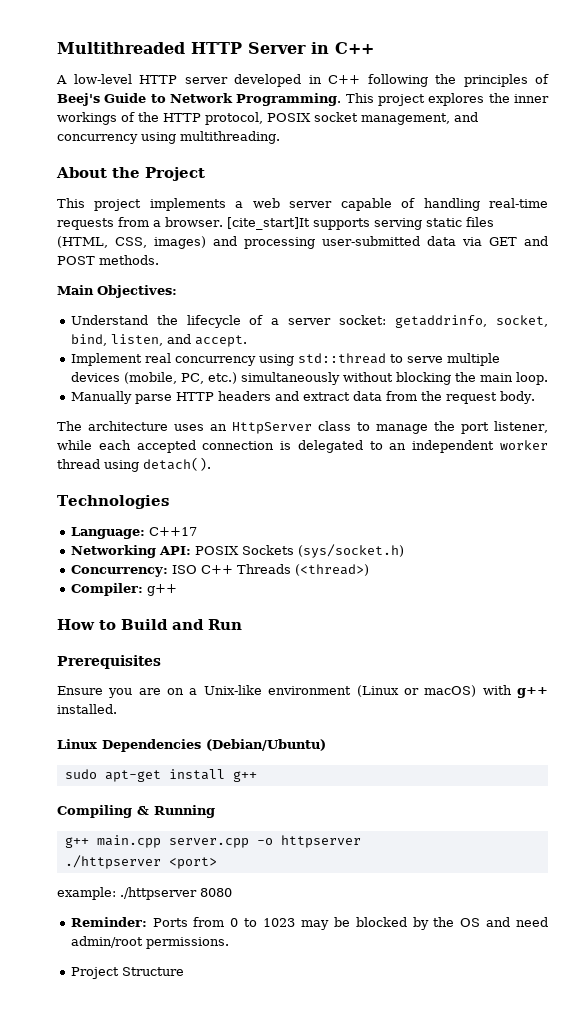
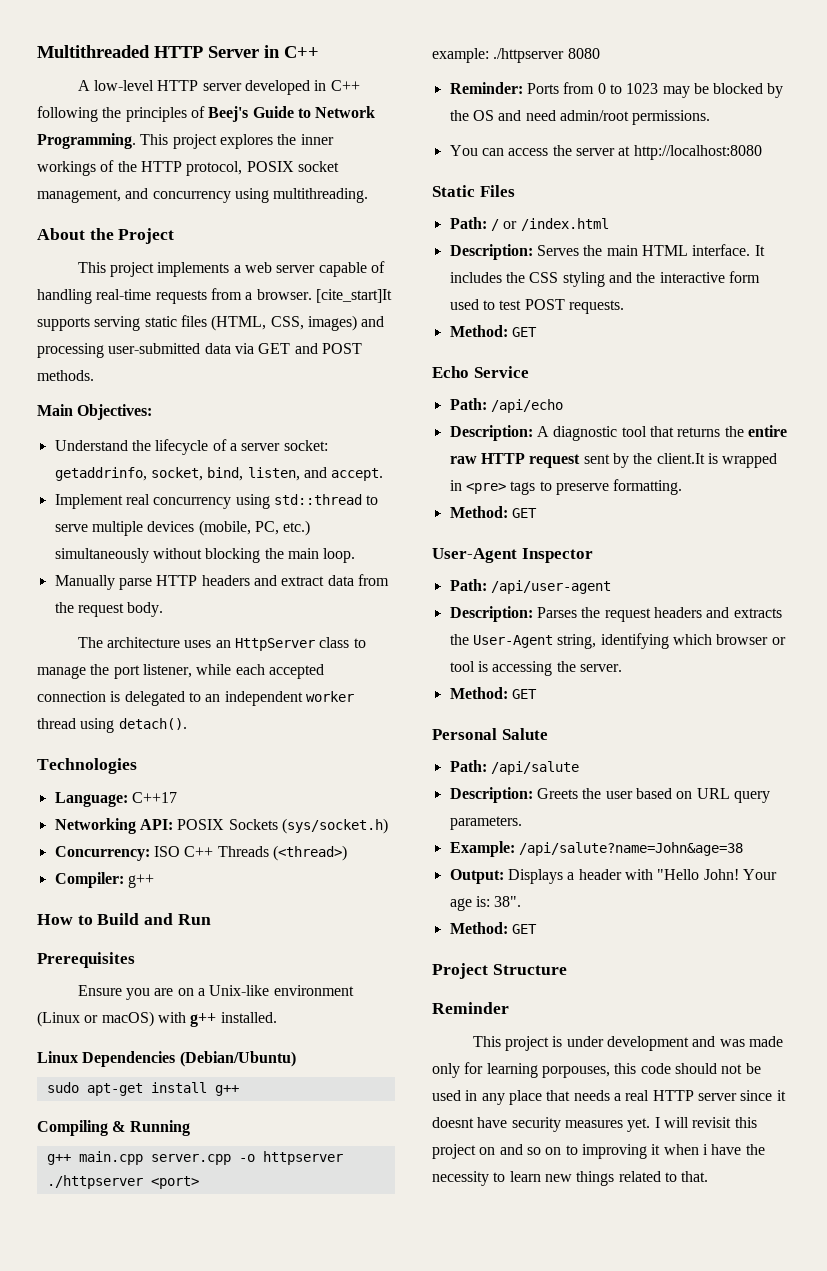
[70,967,184,979] Project Structure -> [449,145,762,160] [432,185,515,197] [449,217,609,231] [449,244,765,260] [449,271,760,287] [449,299,624,314] [449,325,537,337] [432,366,529,378] [449,398,563,413] [449,425,787,441] [449,453,778,468] [449,479,683,495] [449,506,537,518] [432,548,593,563] [449,579,611,594] [449,606,782,622] [449,633,786,649] [449,661,622,676] [449,687,537,699] [432,728,548,740] [449,760,579,775] [449,787,770,803] [449,816,522,830] [449,841,743,857] [449,869,777,884] [449,896,522,911] [449,922,537,934] [432,963,567,979] [432,1002,509,1014] [472,1036,784,1051] [432,1062,761,1078] [432,1090,786,1105] [432,1117,757,1132] [432,1144,765,1159] [432,1171,709,1186] You can access the server at http://localhost:8080 // Static Files // Path: / or /index.html // Description: Serves the main HTML interface. It includes the CSS styling and the interactive form used to test POST requests. // Method: GET // Echo Service // Path: /api/echo // Description: A diagnostic tool that returns the entire raw HTTP request sent by the client.It is wrapped in <pre> tags to preserve formatting. // Method: GET // User-Agent Inspector // Path: /api/user-agent // Description: Parses the request headers and extracts the User-Agent string, identifying which browser or tool is accessing the server. // Method: GET // Personal Salute // Path: /api/salute // Description: Greets the user based on URL query parameters. // Example: /api/salute?name=John&age=38 // Output: Displays a header with "Hello John! Your age is: 38". // Method: GET // Project Structure // Reminder // This project is under development and was made only for learning porpouses, this code should not be used in any place that needs a real HTTP server since it doesnt have security measures yet. I will revisit this project on and so on to improving it when i have the necessity to learn new things related to that.

